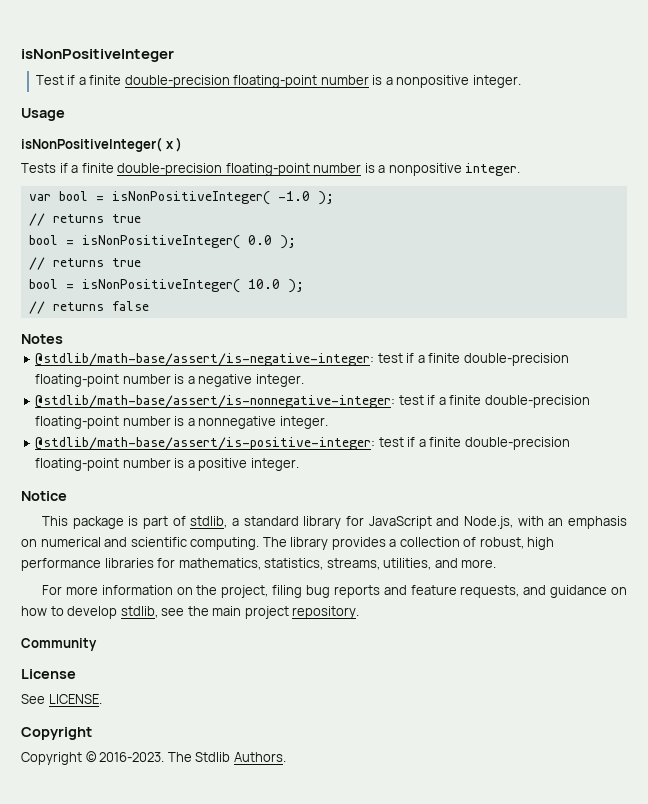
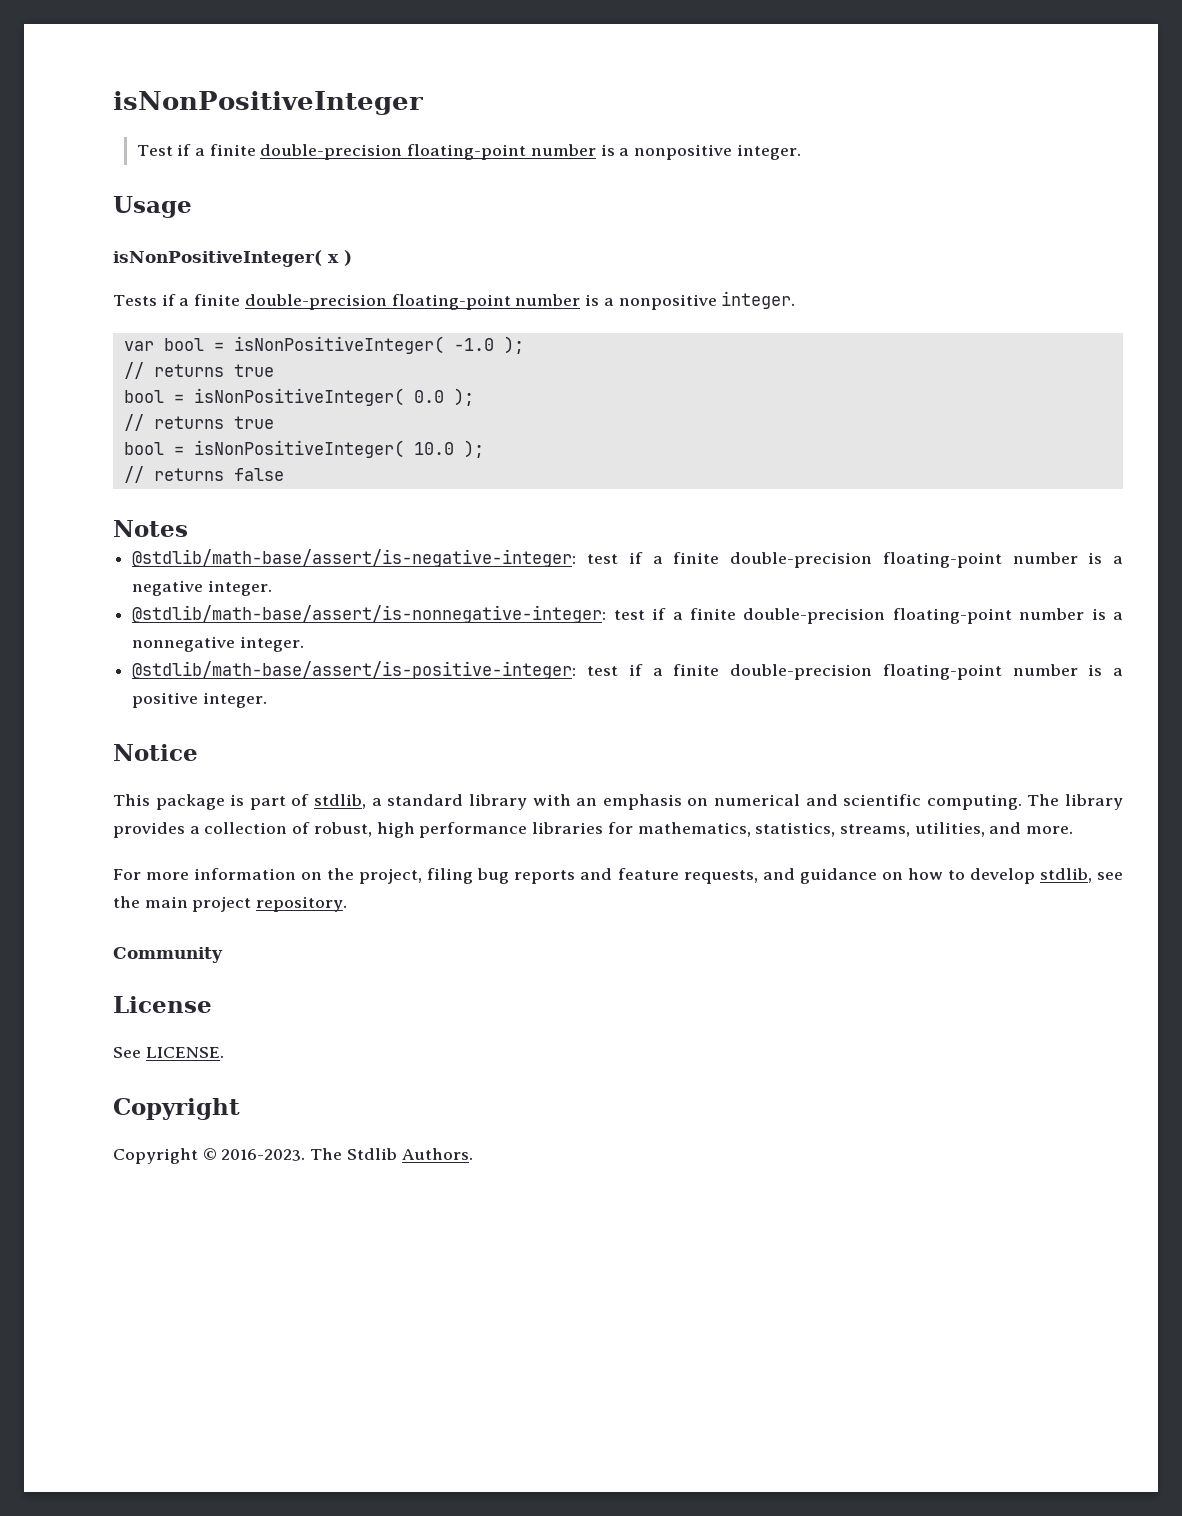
[345,516,513,529] for JavaScript and Node.js, -> (527, 802) none

